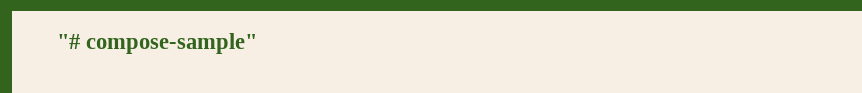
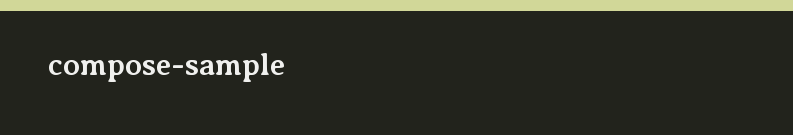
[57,33,258,54] "# compose-sample" -> [48,53,285,82] compose-sample

